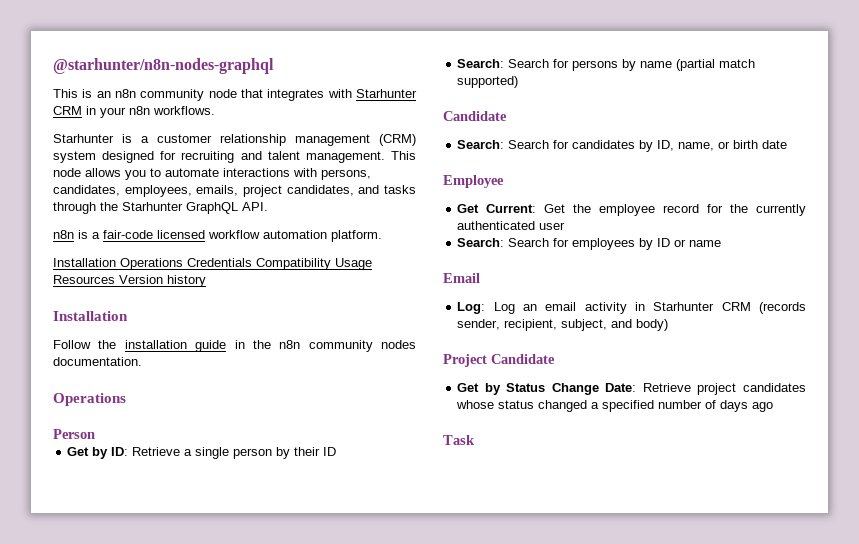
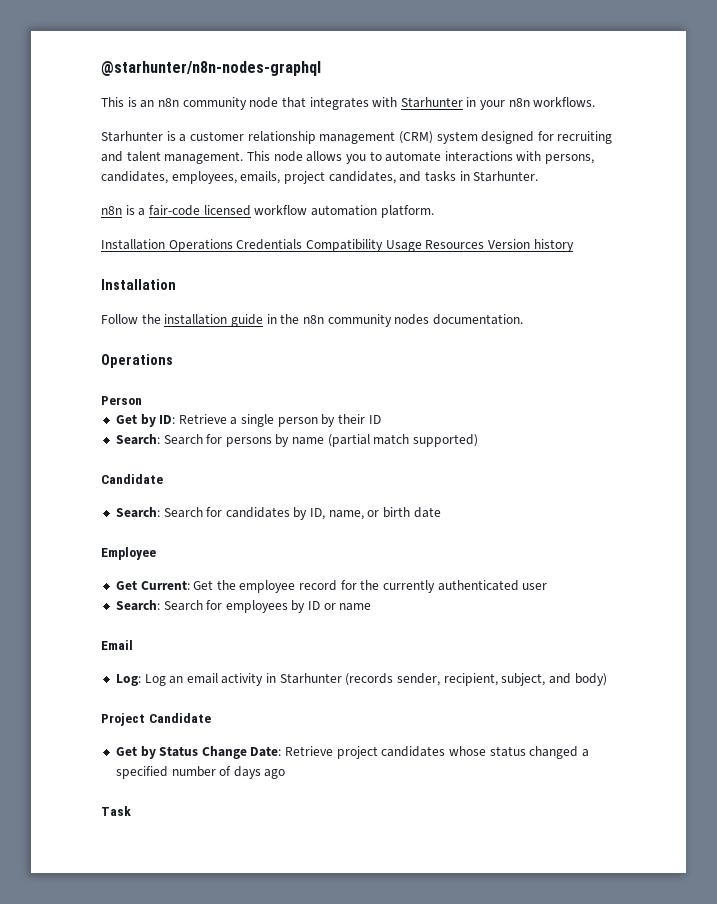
[53,106,82,115] CRM -> (463, 102) none
[53,202,268,214] through the Starhunter GraphQL API. -> [459,171,539,182] in Starhunter.
[721,302,751,311] CRM -> (342, 678) none

